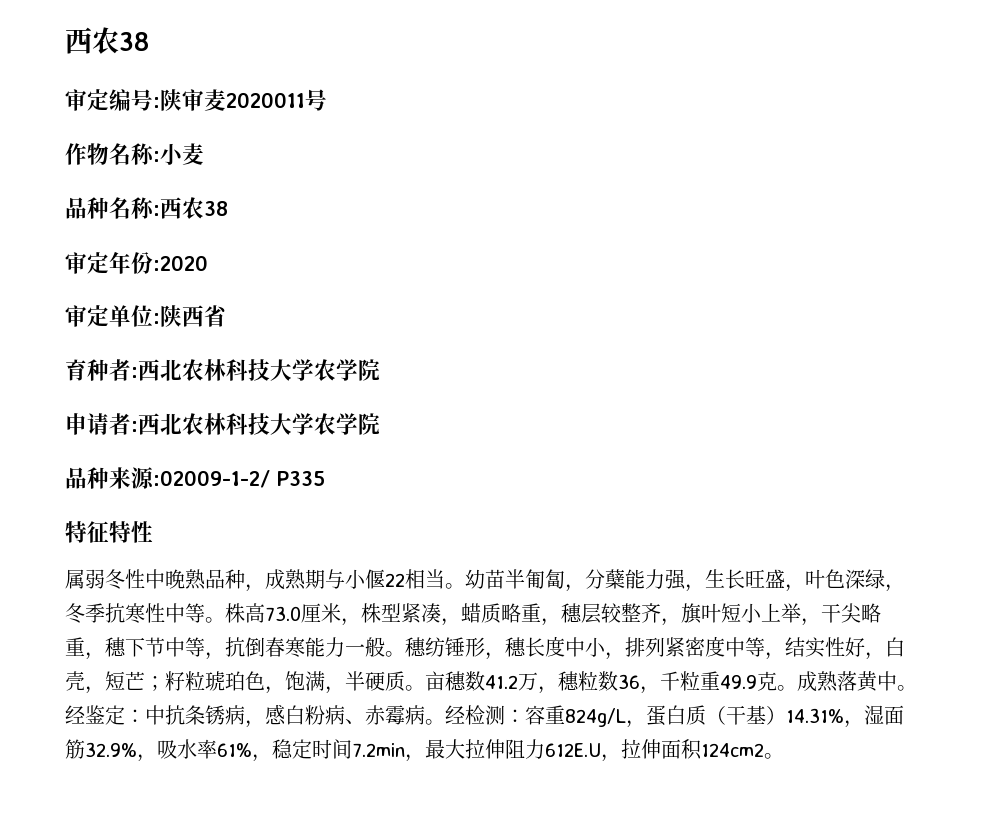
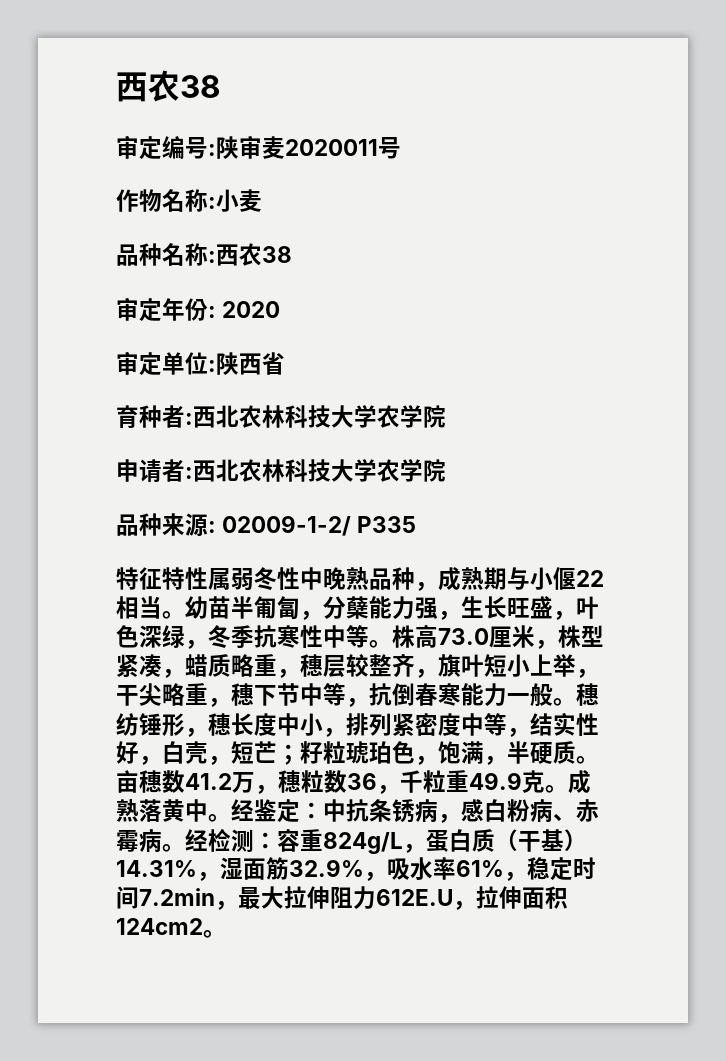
[153,255,208,271] :2020 -> [208,301,281,318] : 2020
[153,470,270,488] :02009-1-2/ -> [208,515,352,536] : 02009-1-2/
(153, 532) // -> (208, 578) none

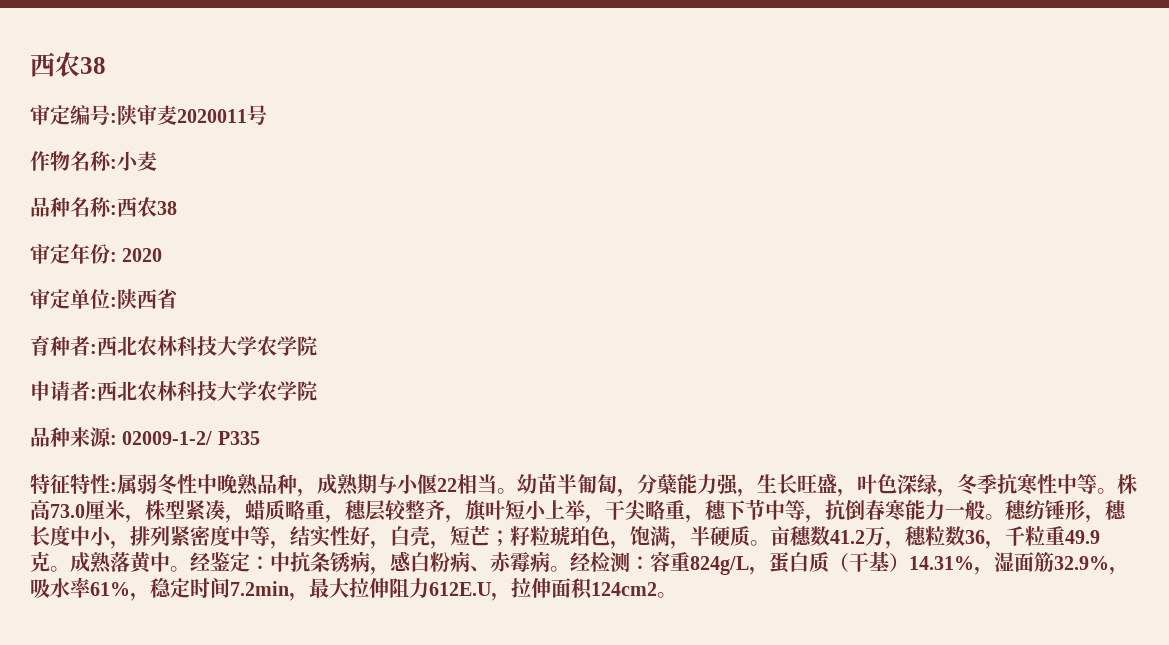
(208, 578) none -> [110,482,117,492] :

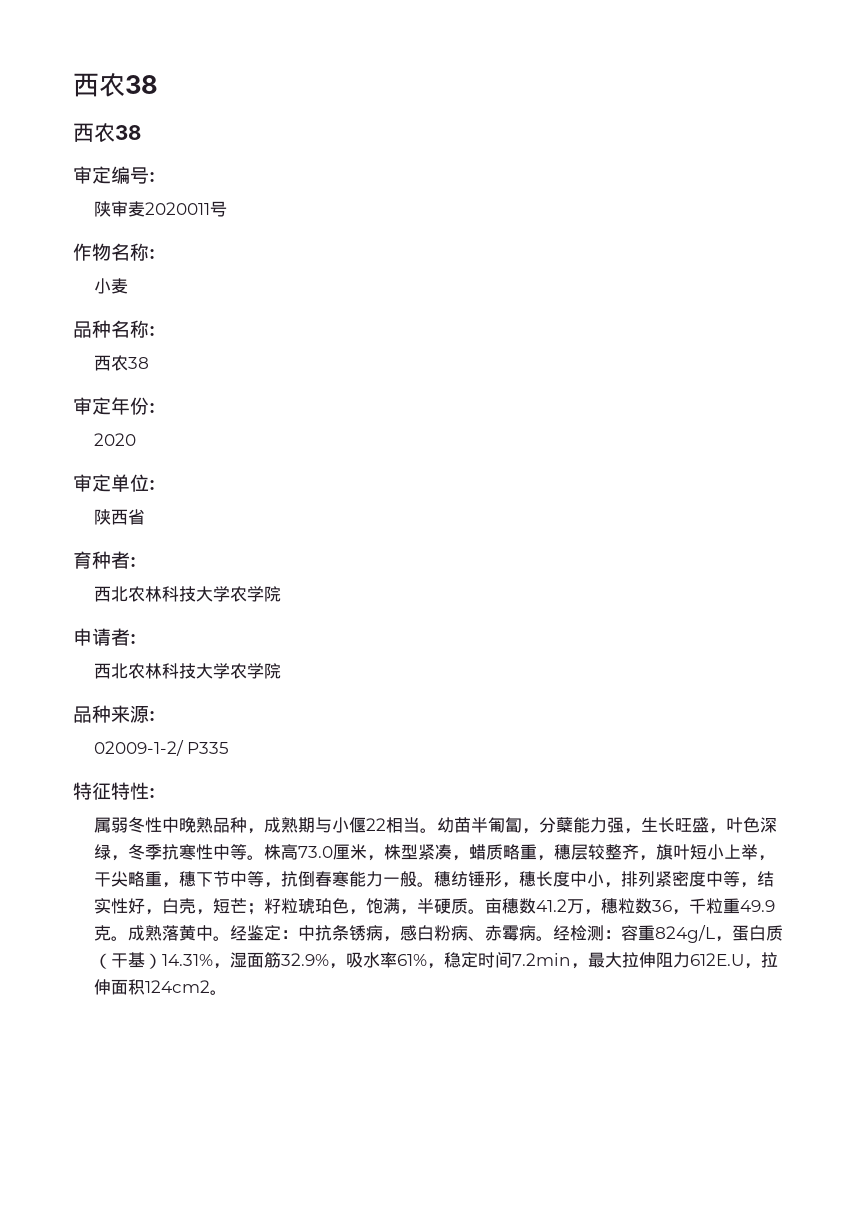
[30,52,106,77] 西农38 -> [73,72,158,97] [73,122,141,143] 西农38 // 西农38
(117, 118) none -> (155, 177) //
(117, 164) none -> (155, 254) //
(117, 210) none -> (155, 331) //
(117, 257) none -> (155, 408) //
(117, 302) none -> (155, 485) //
(97, 349) none -> (136, 562) //
(97, 394) none -> (136, 639) //
(117, 440) none -> (155, 716) //
(117, 487) none -> (155, 793) //

